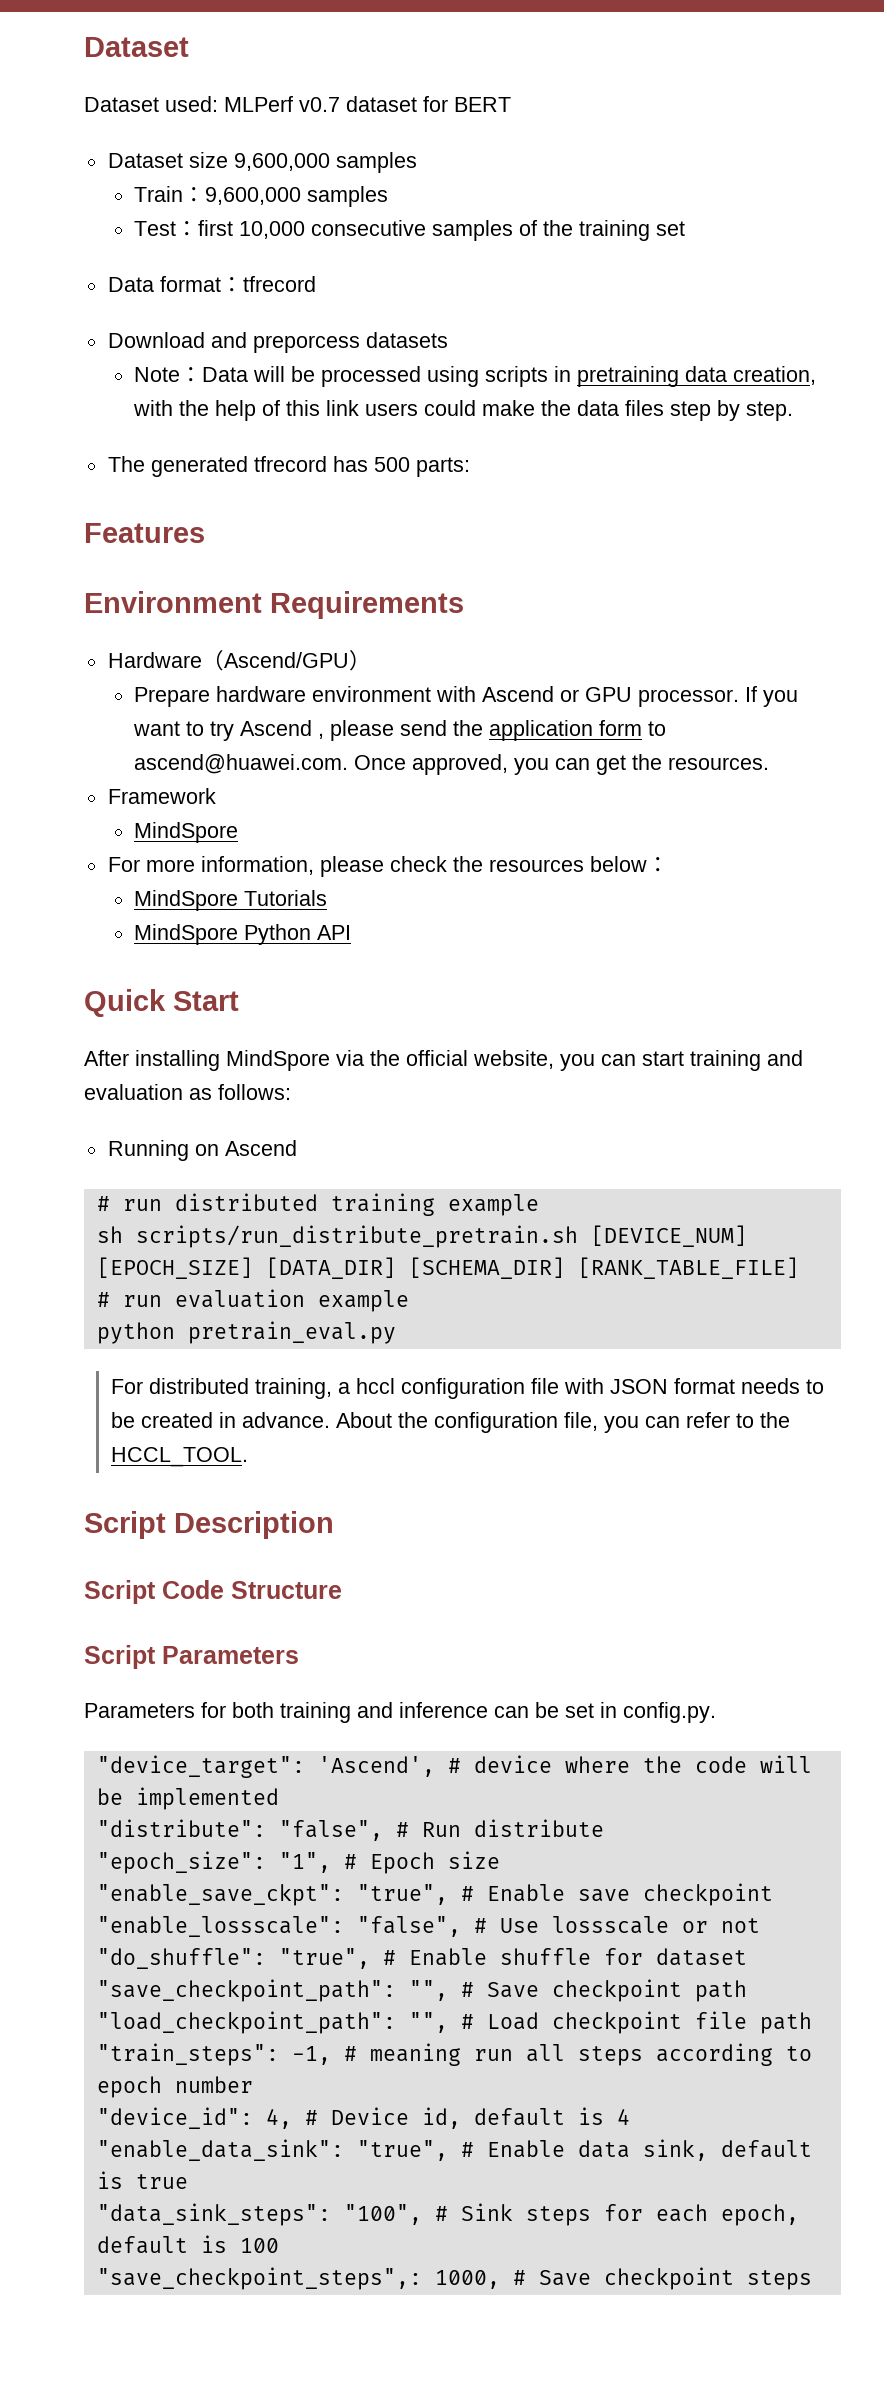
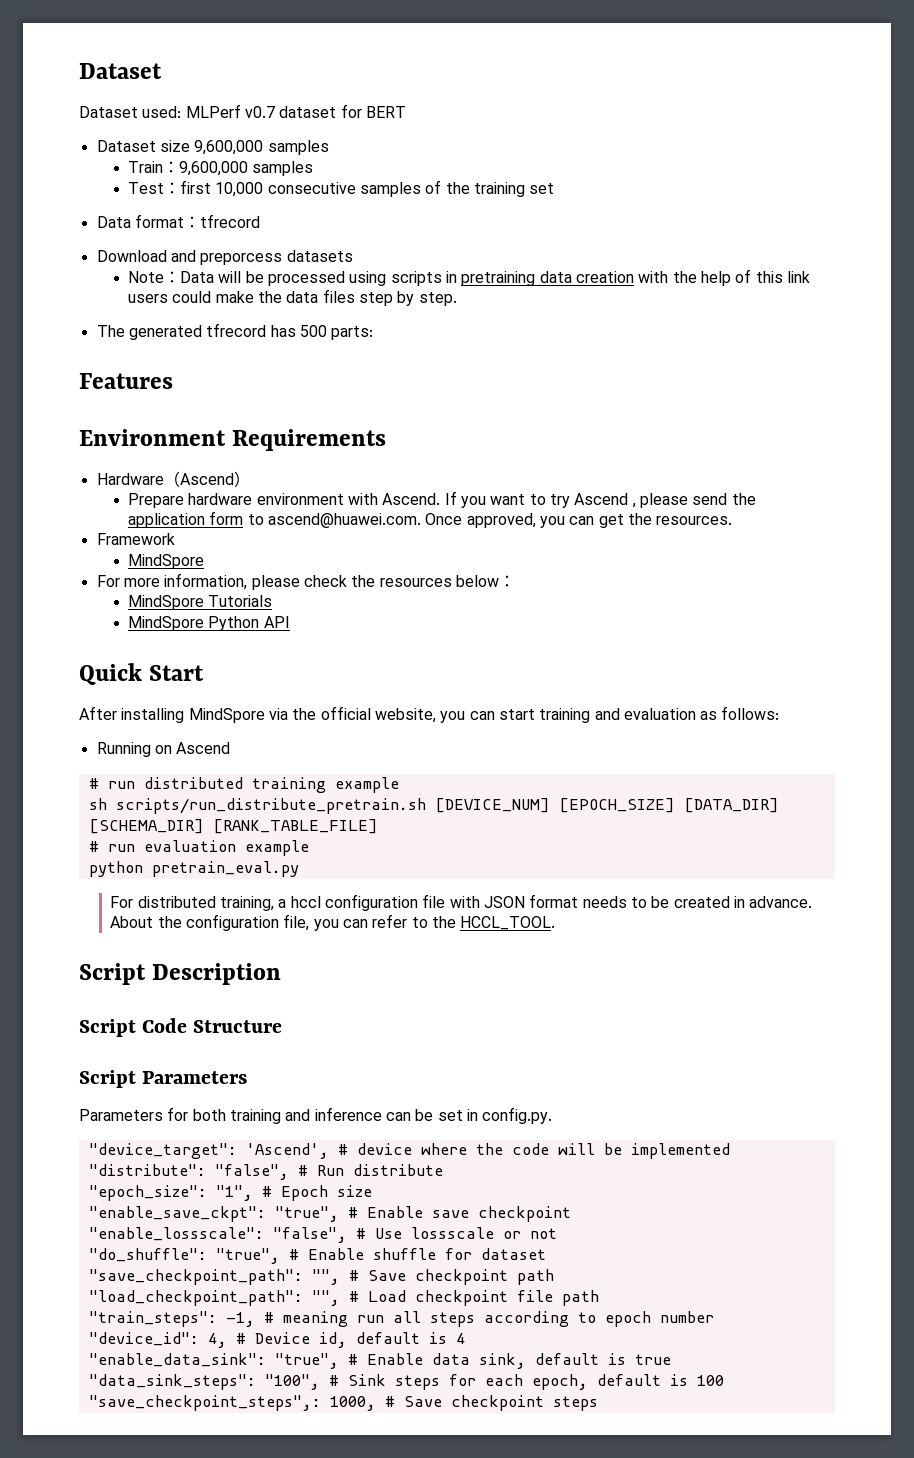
[733,366,817,385] creation, -> [575,271,634,283] creation
[223,652,349,668] Ascend/GPU -> [179,473,234,485] Ascend
[482,686,740,707] Ascend or GPU processor. -> [382,493,441,505] Ascend.

